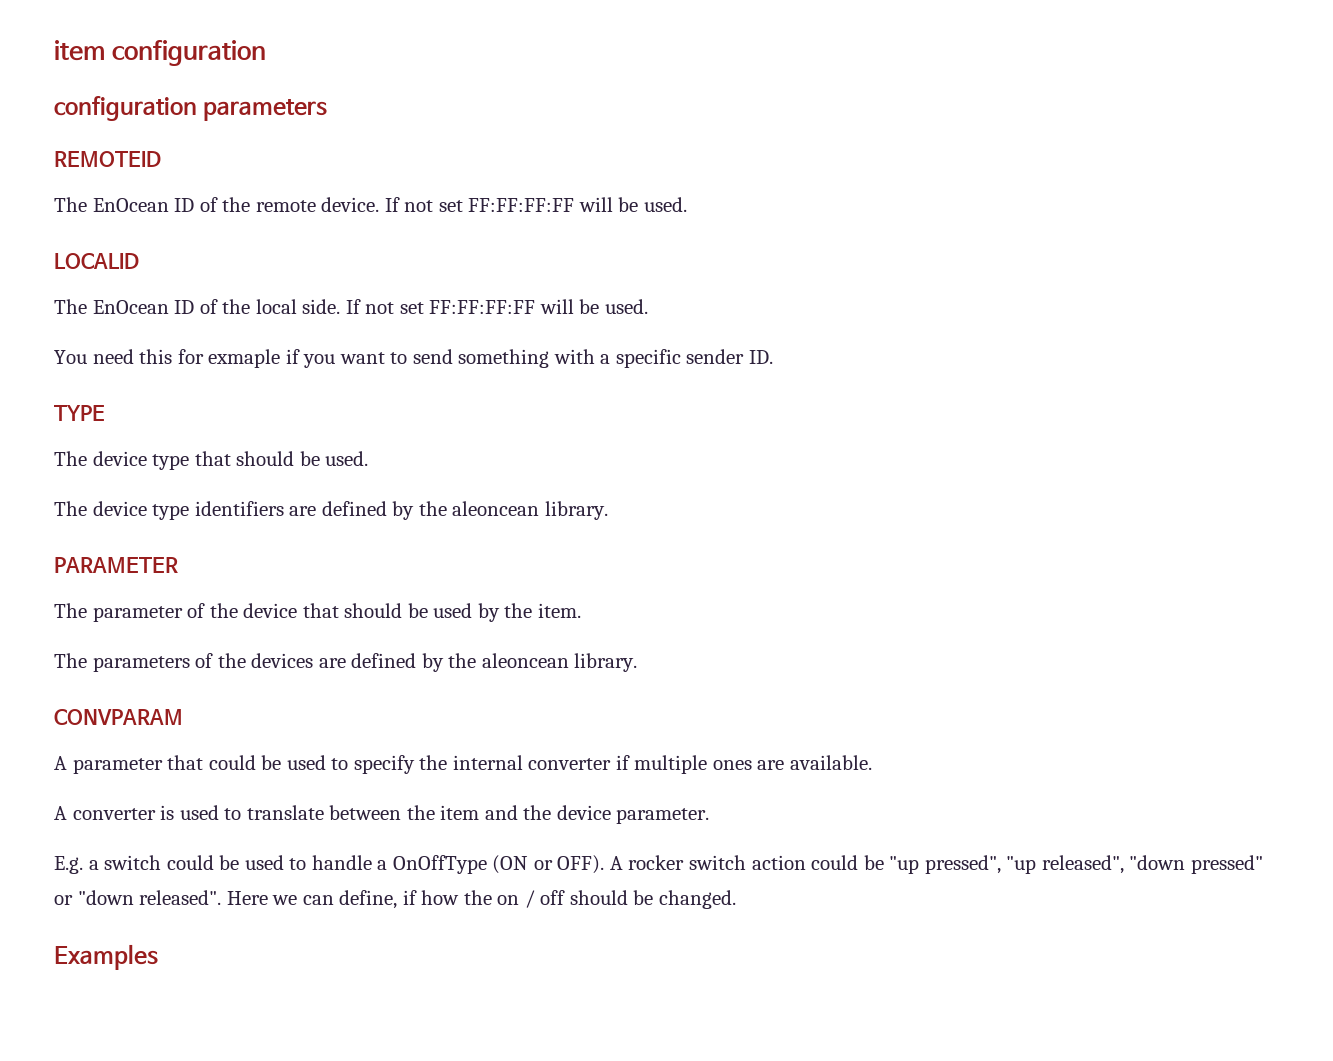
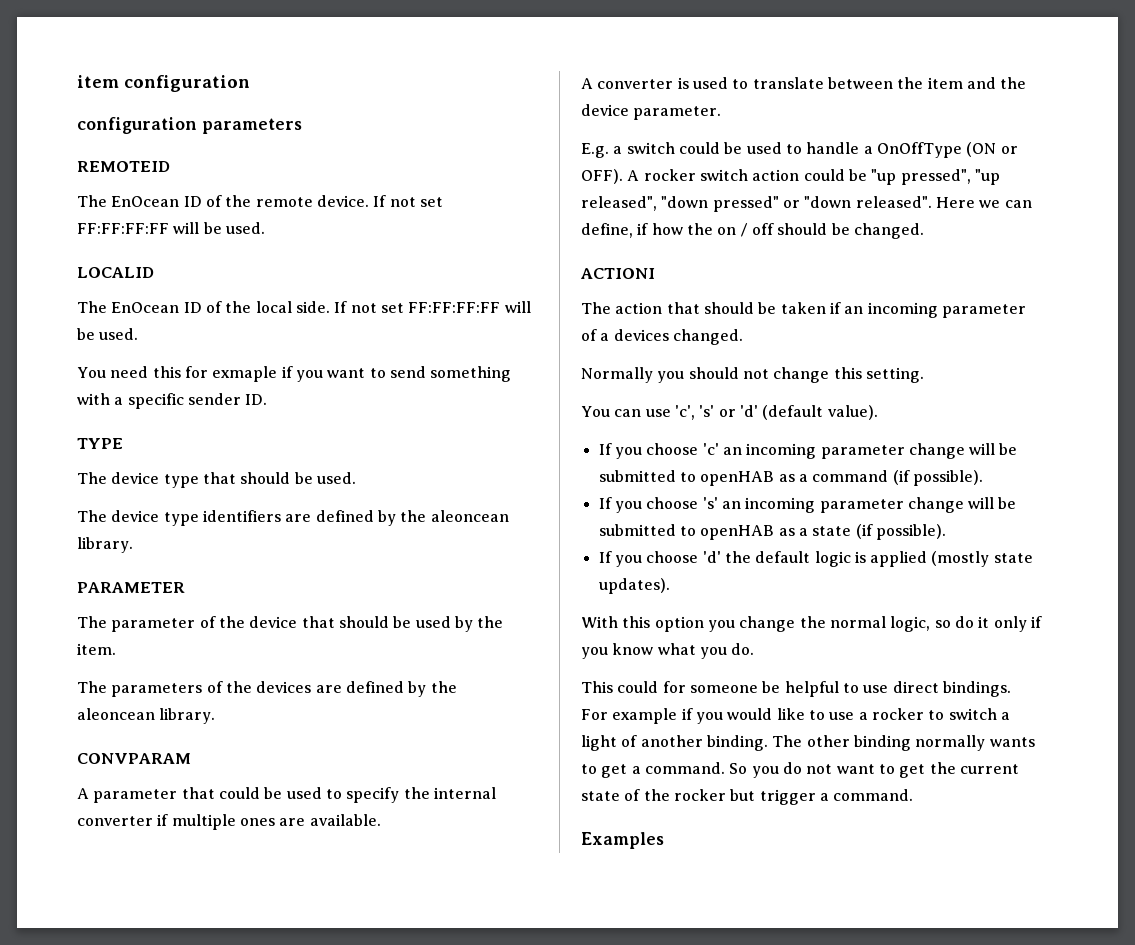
(737, 899) none -> [580,268,655,279] [581,302,1026,318] [581,329,743,345] [581,367,924,383] [581,405,878,420] [598,443,1018,459] [598,470,983,486] [598,497,1017,513] [598,524,946,540] [598,551,1033,567] [598,578,670,594] [581,616,1042,632] [581,643,755,659] [581,681,1011,697] [581,708,1010,724] [581,735,1035,751] [581,762,1019,778] [581,789,914,805] // ACTIONI // The action that should be taken if an incoming parameter of a devices changed. // Normally you should not change this setting. // You can use 'c', 's' or 'd' (default value). // If you choose 'c' an incoming parameter change will be submitted to openHAB as a command (if possible). // If you choose 's' an incoming parameter change will be submitted to openHAB as a state (if possible). // If you choose 'd' the default logic is applied (mostly state updates). // With this option you change the normal logic, so do it only if you know what you do. // This could for someone be helpful to use direct bindings. For example if you would like to use a rocker to switch a light of another binding. The other binding normally wants to get a command. So you do not want to get the current state of the rocker but trigger a command.

